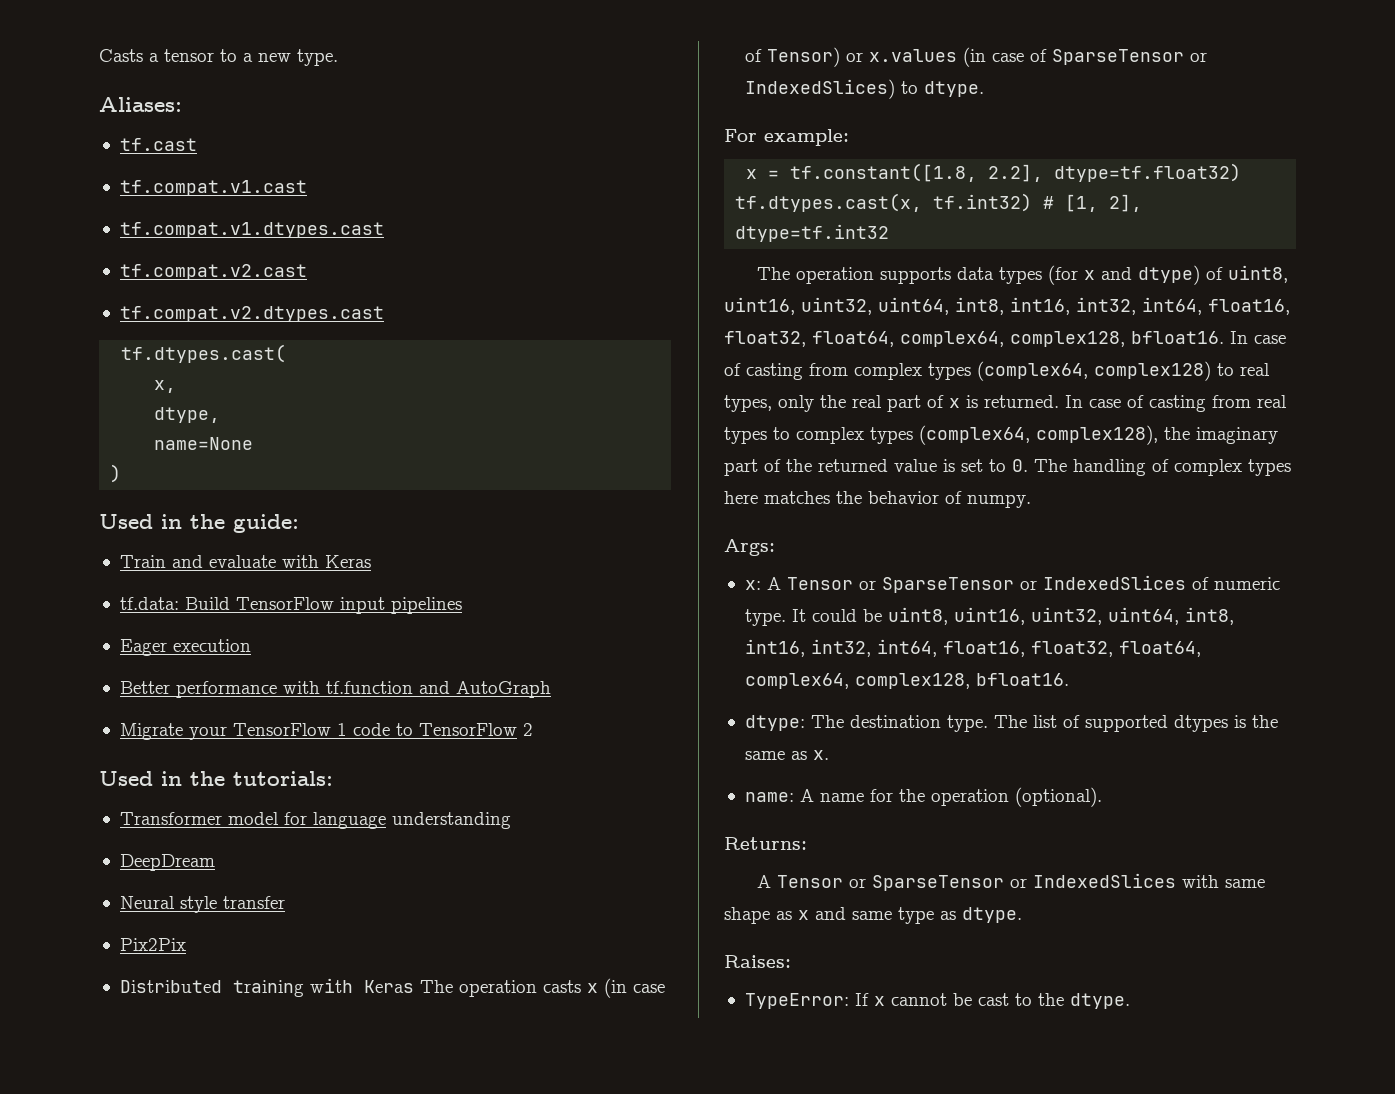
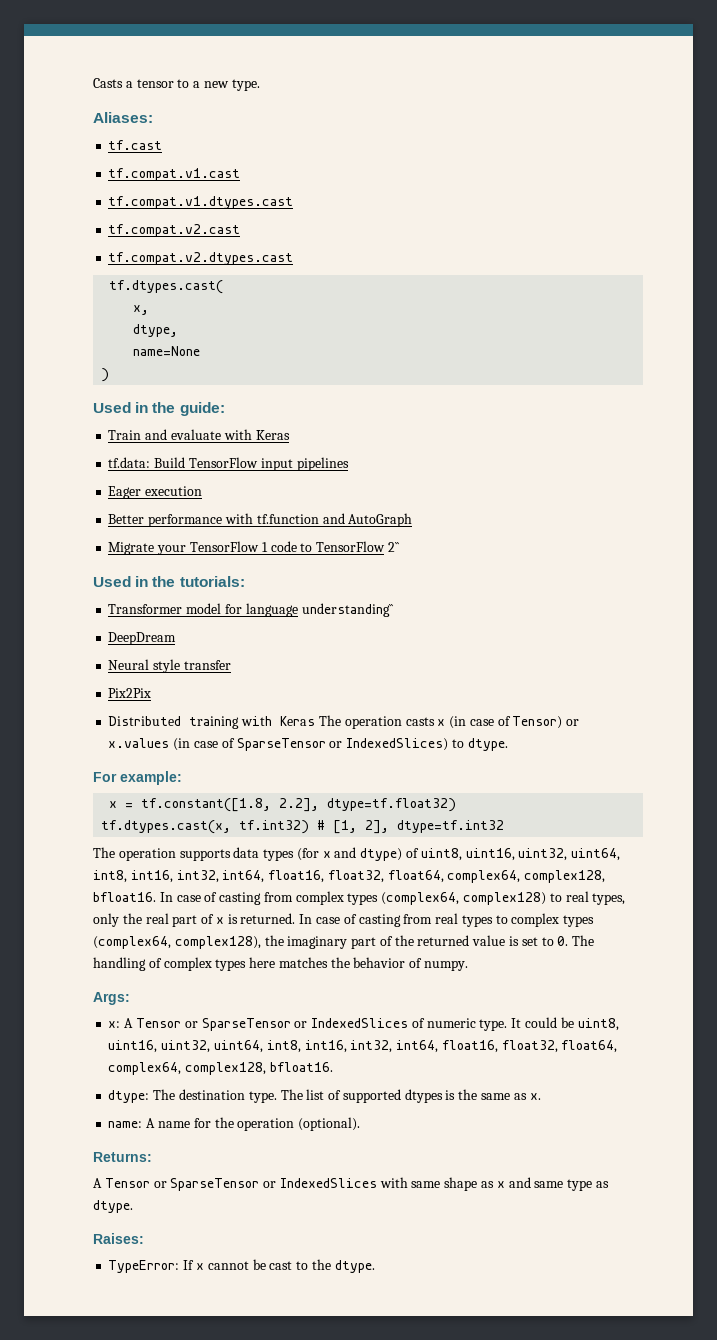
[522,723,533,736] 2 -> [387,542,400,552] 2``
[391,812,511,829] understanding -> [301,603,394,617] understanding``

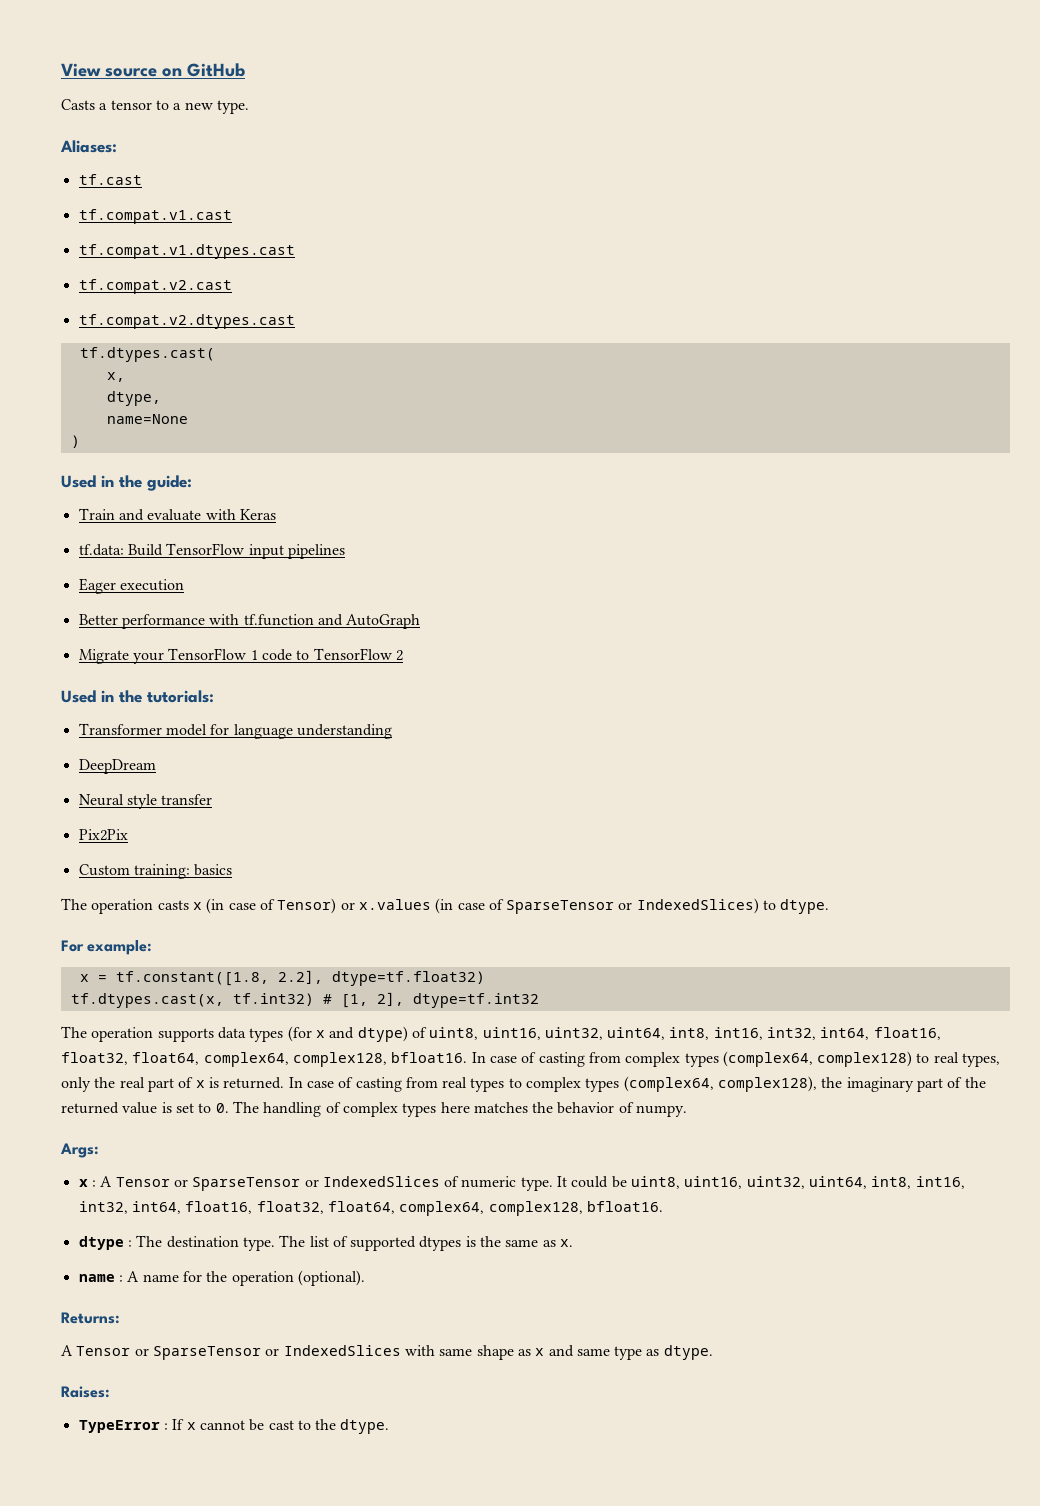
(93, 83) none -> [61,63,245,77] View source on GitHub //
[387,542,400,552] 2`` -> [395,650,403,661] 2
[301,603,394,617] understanding`` -> [296,724,392,739] understanding
[108,716,316,729] Distributed training with Keras -> [78,864,233,879] Custom training: basics //
[108,1021,121,1028] x: -> [78,1179,96,1187] x :
[108,1090,150,1103] dtype: -> [78,1236,132,1250] dtype :
[108,1121,143,1128] name: -> [78,1274,123,1282] name :
[108,1260,180,1273] TypeError: -> [78,1420,168,1433] TypeError :

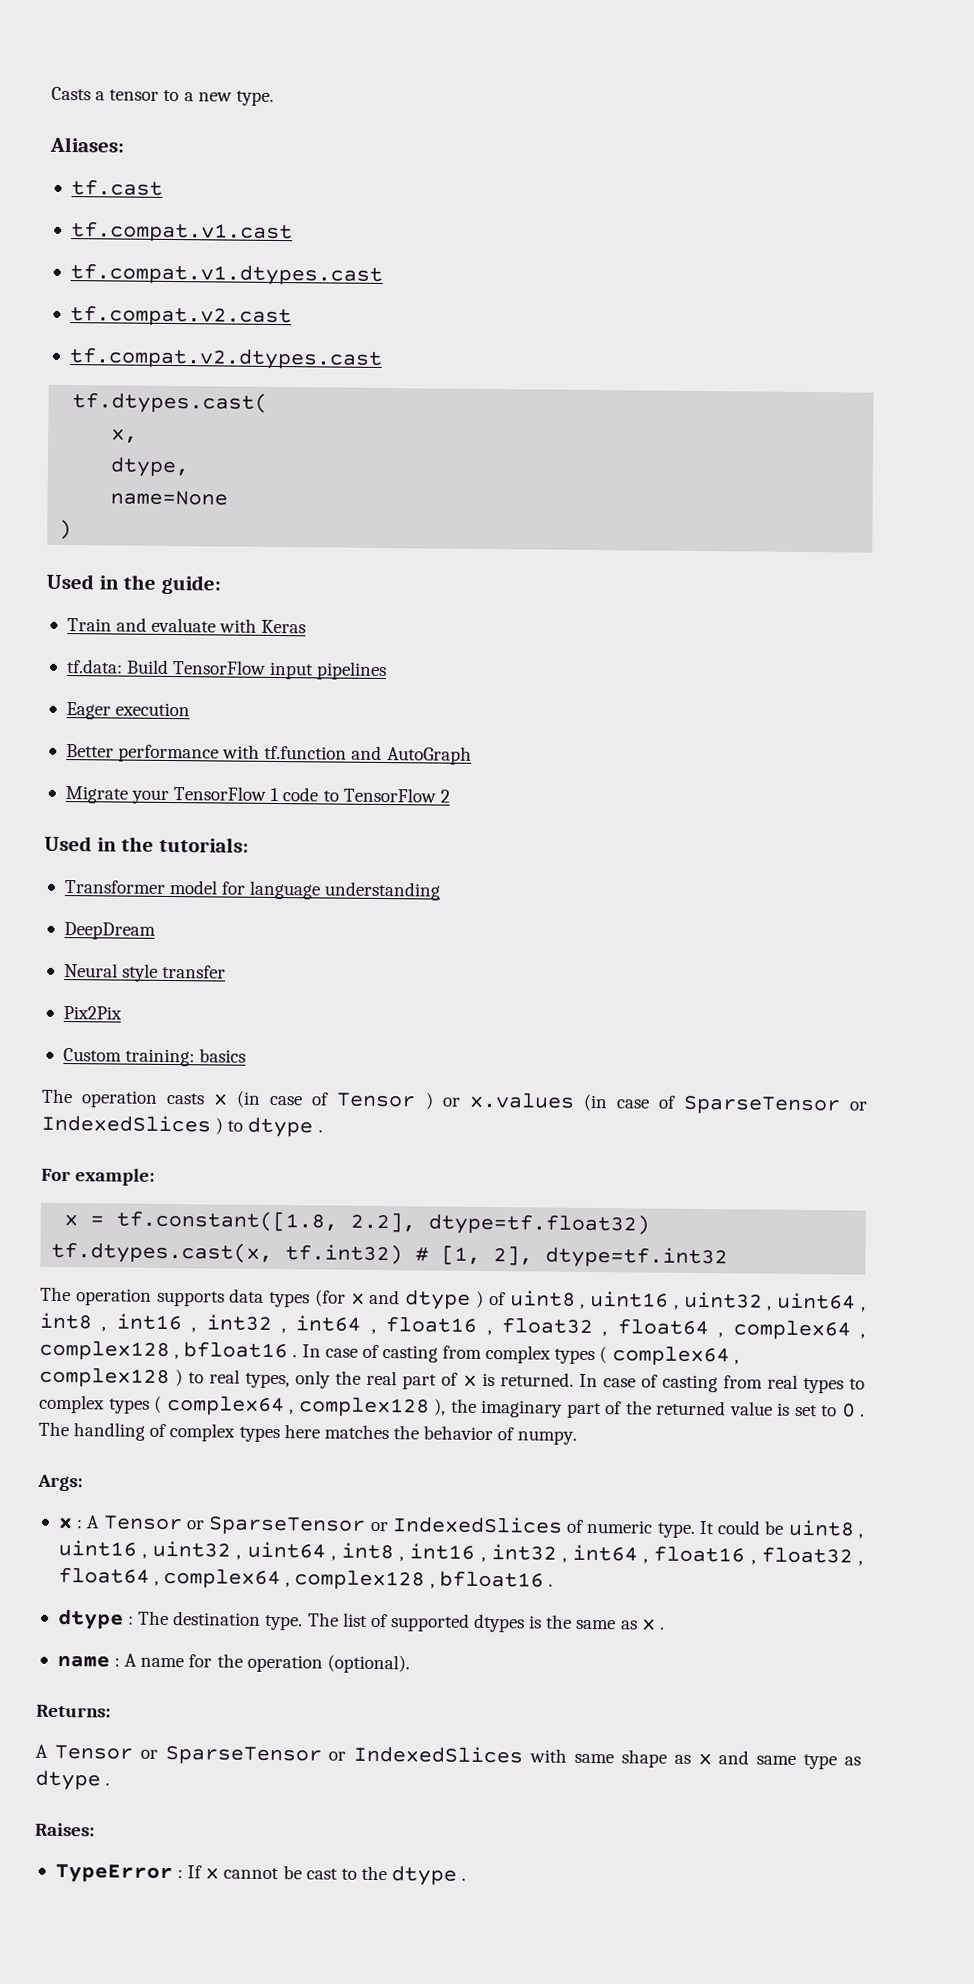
[61,63,245,77] View source on GitHub // -> (51, 93) none
[277,898,337,914] Tensor) -> [336,1092,434,1110] Tensor )
[636,898,830,914] IndexedSlices) to dtype. -> [41,1114,323,1138] IndexedSlices ) to dtype .
[357,1026,941,1042] [61,1052,468,1067] dtype) of uint8, uint16, uint32, uint64, int8, int16, int32, int64, float16, float32, float64, complex64, complex128, bfloat16. -> [405,1289,867,1312] [39,1312,865,1341] [39,1339,298,1362] dtype ) of uint8 , uint16 , uint32 , uint64 , int8 , int16 , int32 , int64 , float16 , float32 , float64 , complex64 , complex128 , bfloat16 .
[722,1051,913,1067] (complex64, complex128) -> [599,1345,739,1367] [39,1366,184,1389] ( complex64 , complex128 )
[623,1076,818,1092] (complex64, complex128), -> [154,1394,446,1418] ( complex64 , complex128 ),
[215,1103,229,1113] 0. -> [841,1403,865,1418] 0 .
[631,1176,965,1189] [78,1201,663,1216] uint8, uint16, uint32, uint64, int8, int16, int32, int64, float16, float32, float64, complex64, complex128, bfloat16. -> [787,1519,863,1539] [57,1539,864,1566] [57,1566,553,1591] uint8 , uint16 , uint32 , uint64 , int8 , int16 , int32 , int64 , float16 , float32 , float64 , complex64 , complex128 , bfloat16 .
[560,1239,574,1247] x. -> [640,1618,665,1631] x .
[663,1345,713,1360] dtype. -> [35,1769,111,1791] dtype .
[340,1419,390,1434] dtype. -> [391,1865,467,1886] dtype .

